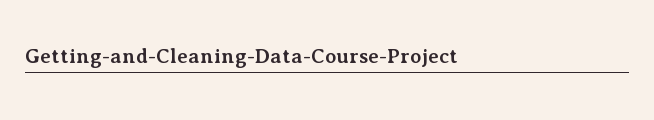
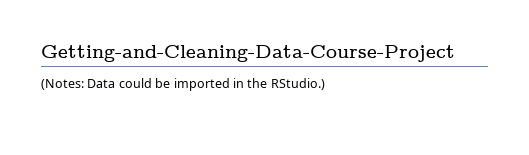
(458, 58) none -> [41,78,325,91] // (Notes: Data could be imported in the RStudio.)

